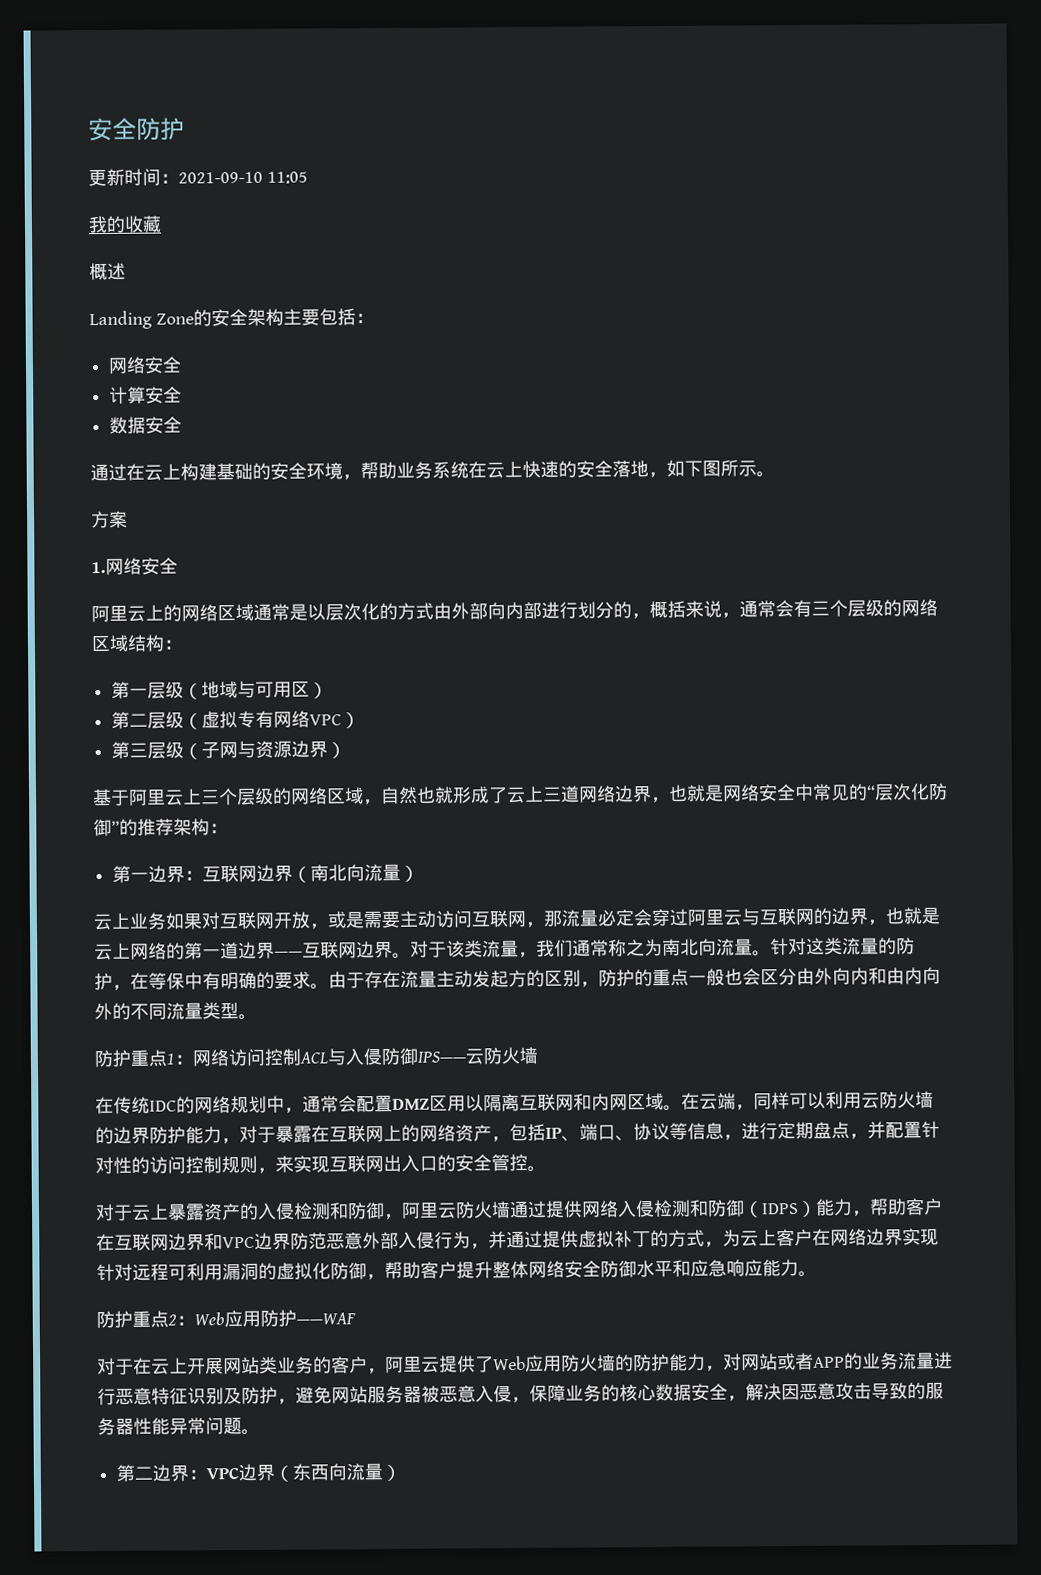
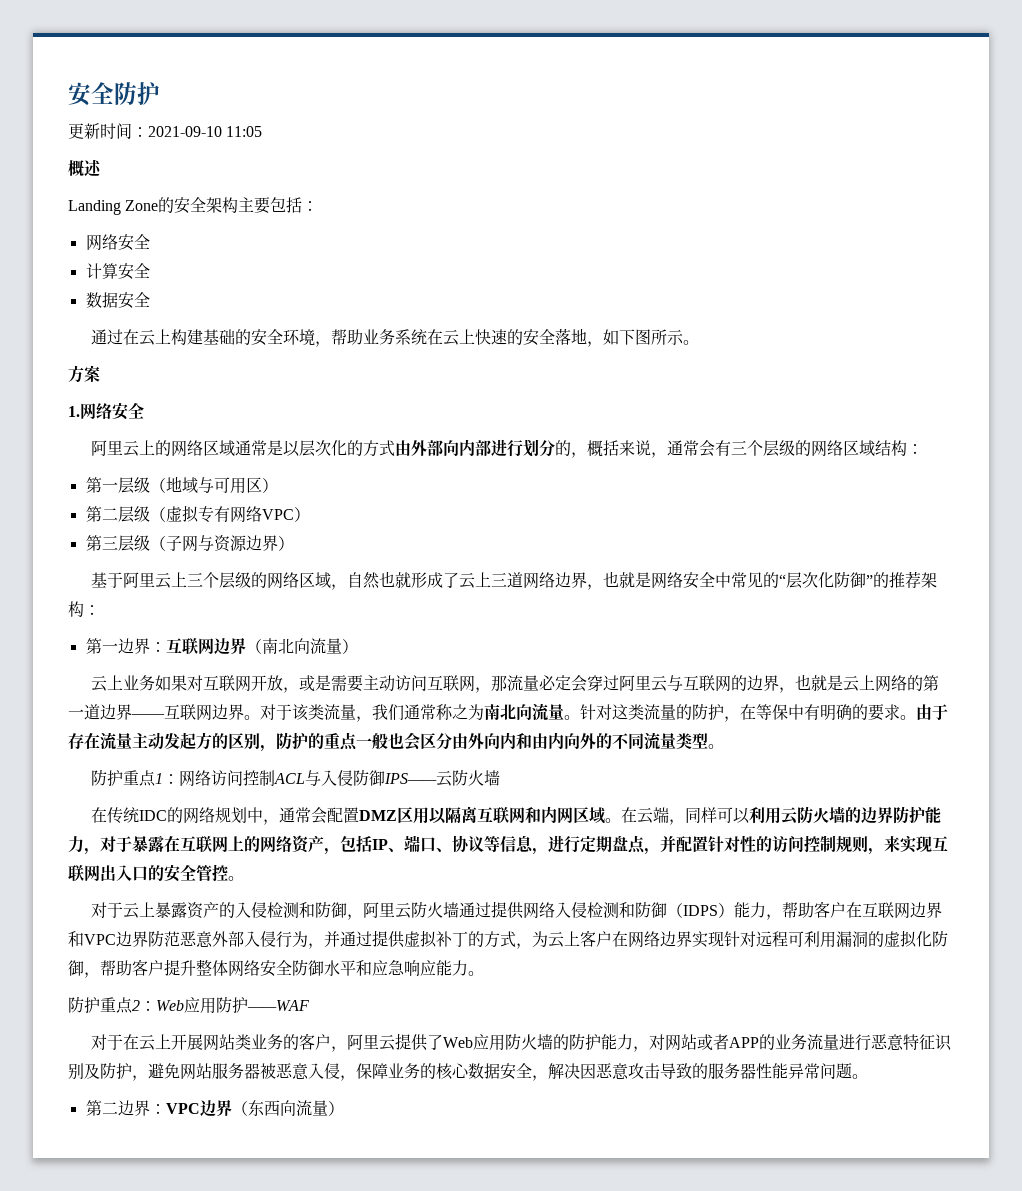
[88,215,162,234] // 我的收藏 -> (263, 131) none

